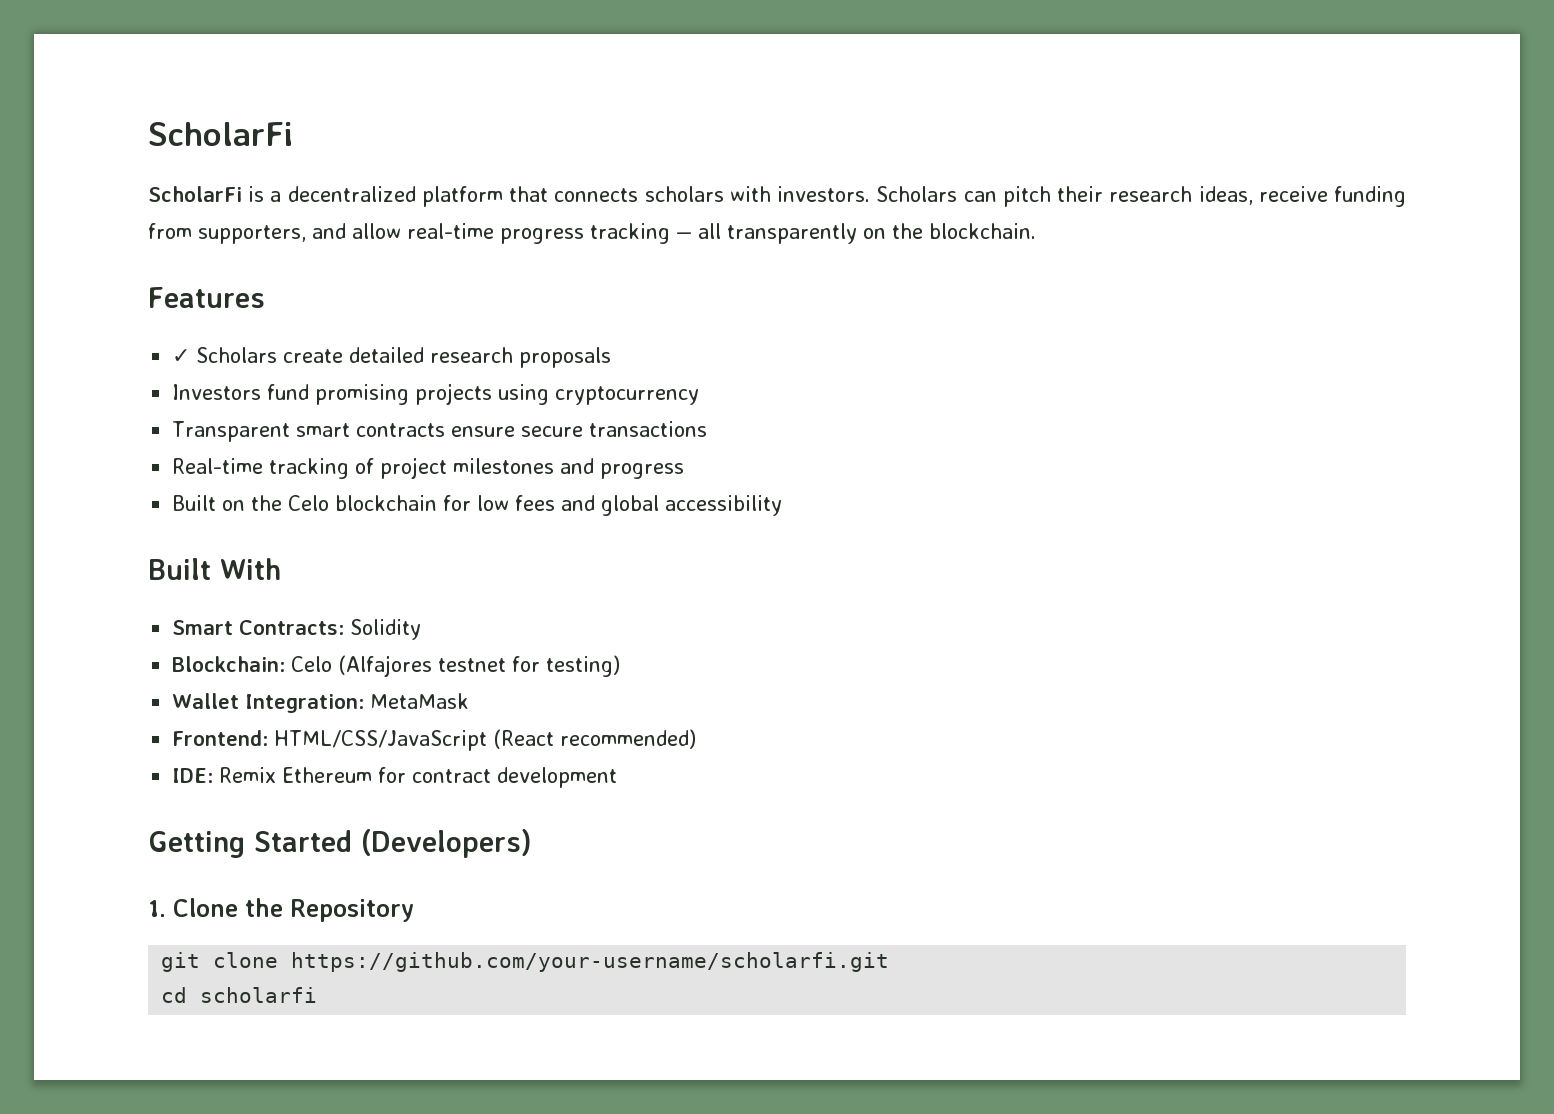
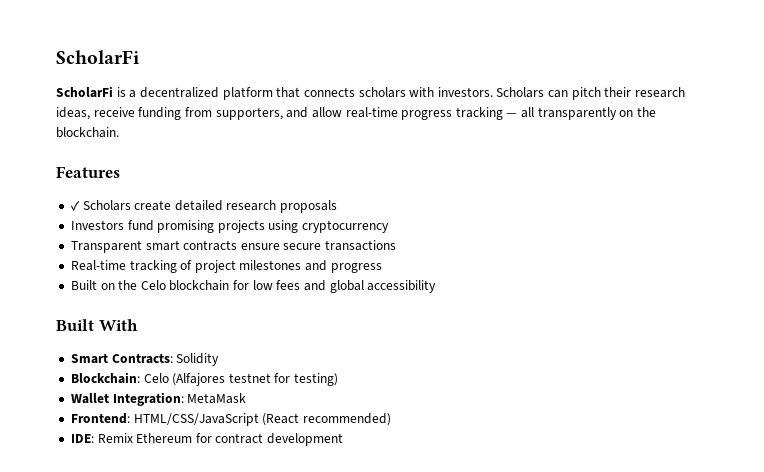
[148,829,532,858] [148,898,414,922] [161,952,890,972] [161,987,318,1003] // Getting Started (Developers) // 1. Clone the Repository // git clone https://github.com/your-username/scholarfi.git // cd scholarfi -> (344, 439) none

